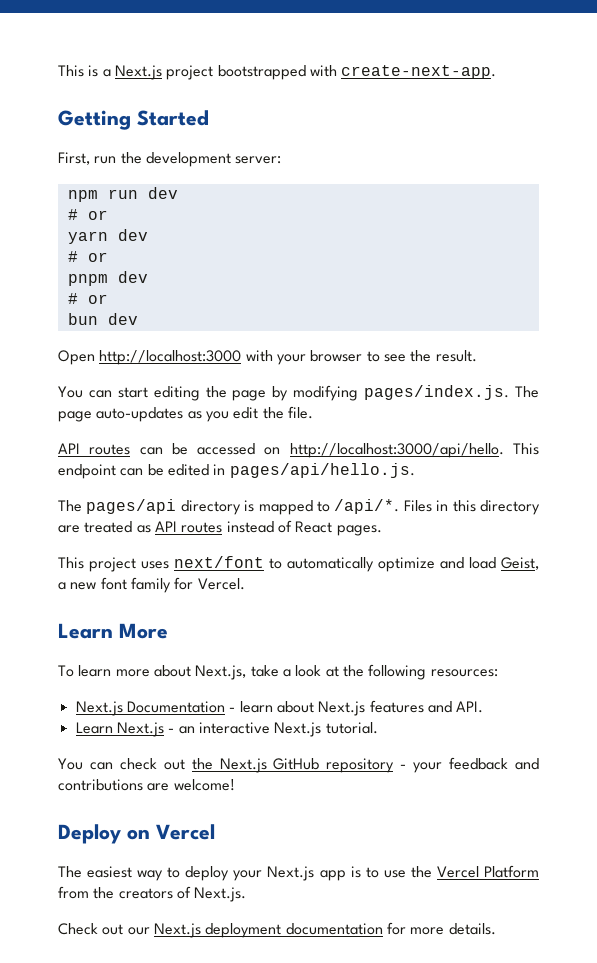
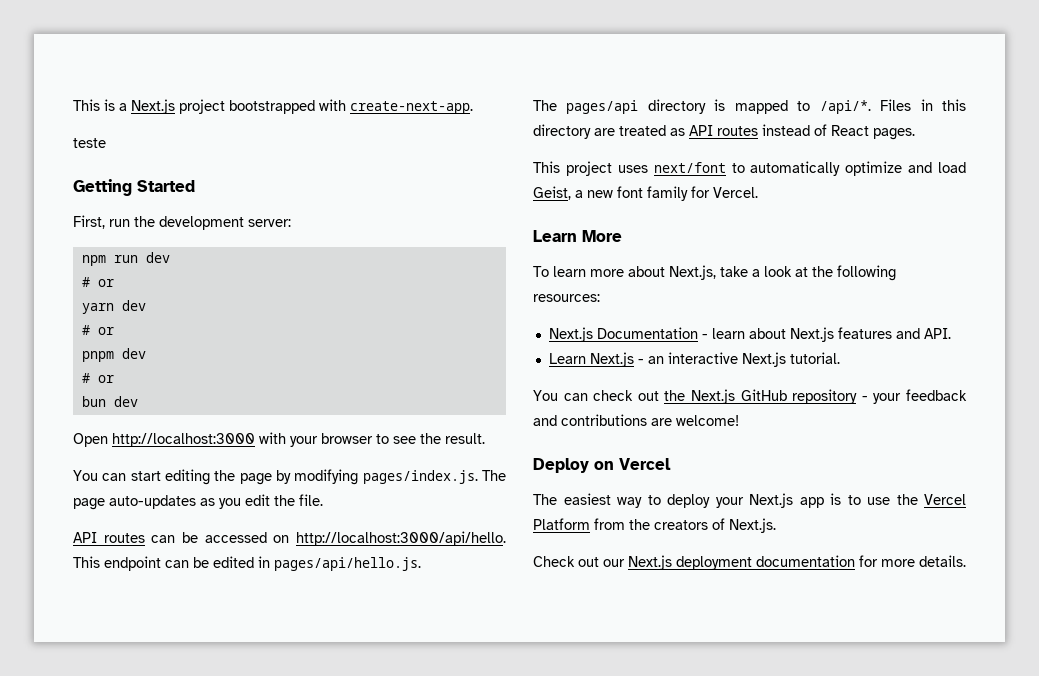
(497, 72) none -> [73,138,106,148] // teste

